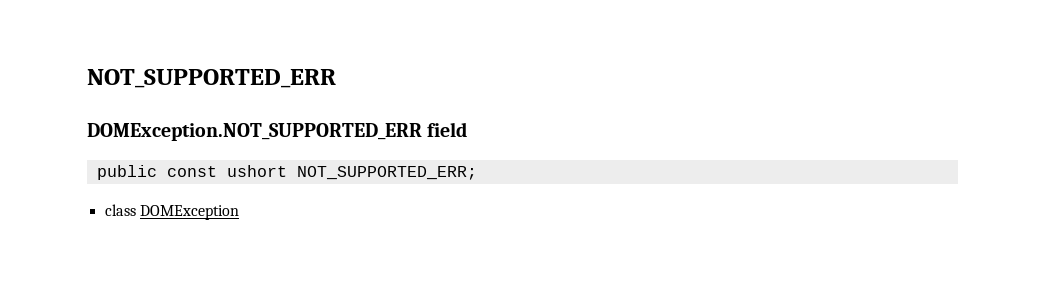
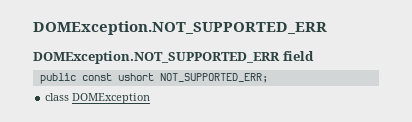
[87,69,336,88] NOT_SUPPORTED_ERR -> [33,21,327,35] DOMException.NOT_SUPPORTED_ERR

